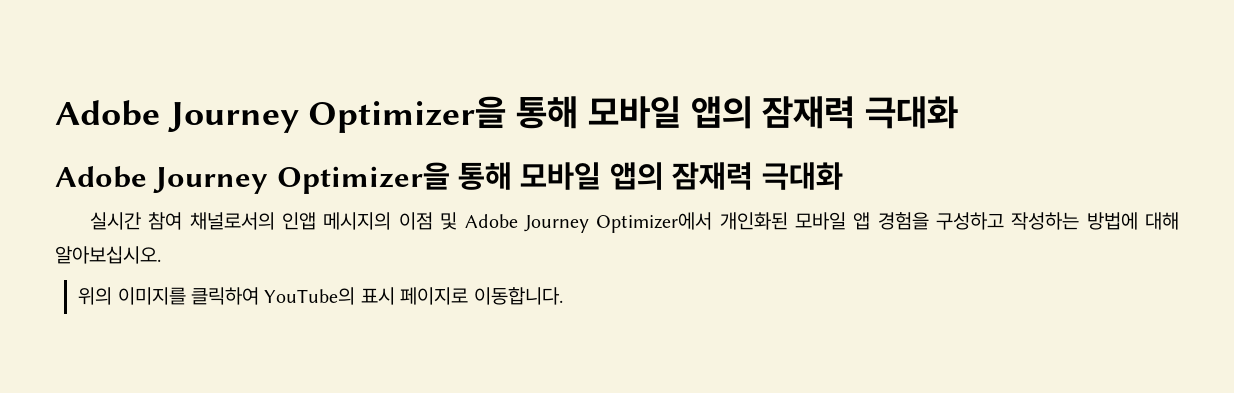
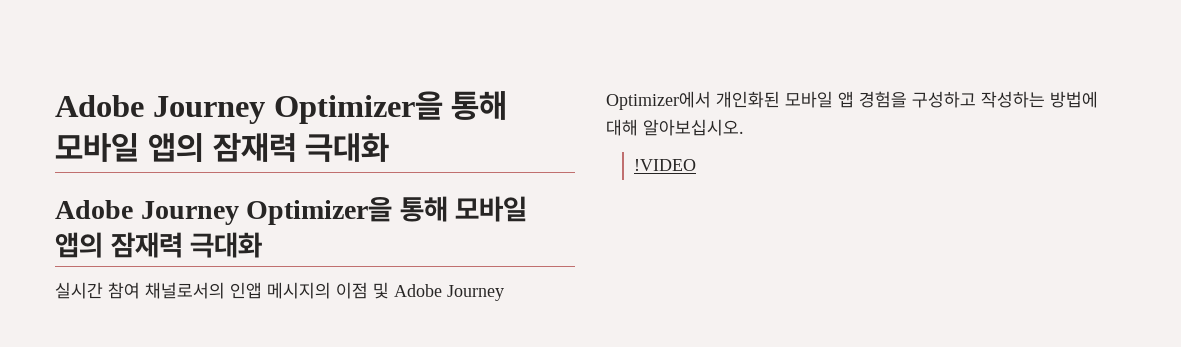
[78,287,563,305] 위의 이미지를 클릭하여 YouTube의 표시 페이지로 이동합니다. -> [634,159,697,171] !VIDEO

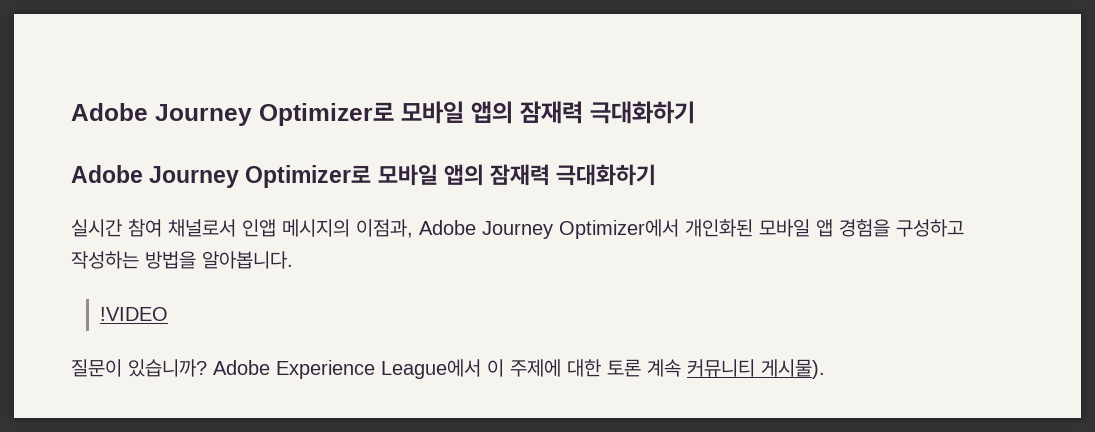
[55,91,508,124] [55,133,390,162] [55,196,528,225] [55,232,263,258] Adobe Journey Optimizer을 통해 모바일 앱의 잠재력 극대화 // Adobe Journey Optimizer을 통해 모바일 앱의 잠재력 극대화 -> [71,101,695,126] [71,164,657,188] Adobe Journey Optimizer로 모바일 앱의 잠재력 극대화하기 // Adobe Journey Optimizer로 모바일 앱의 잠재력 극대화하기
[145,282,225,299] 채널로서의 -> [168,219,236,237] 채널로서
[336,282,389,299] 이점 및 -> [356,219,413,238] 이점과,
[1050,91,1098,108] [606,119,744,136] [634,159,697,171] 방법에 대해 알아보십시오. // !VIDEO -> [145,251,293,269] [99,307,168,321] [71,359,825,379] 방법을 알아봅니다. // !VIDEO // 질문이 있습니까? Adobe Experience League에서 이 주제에 대한 토론 계속 커뮤니티 게시물).

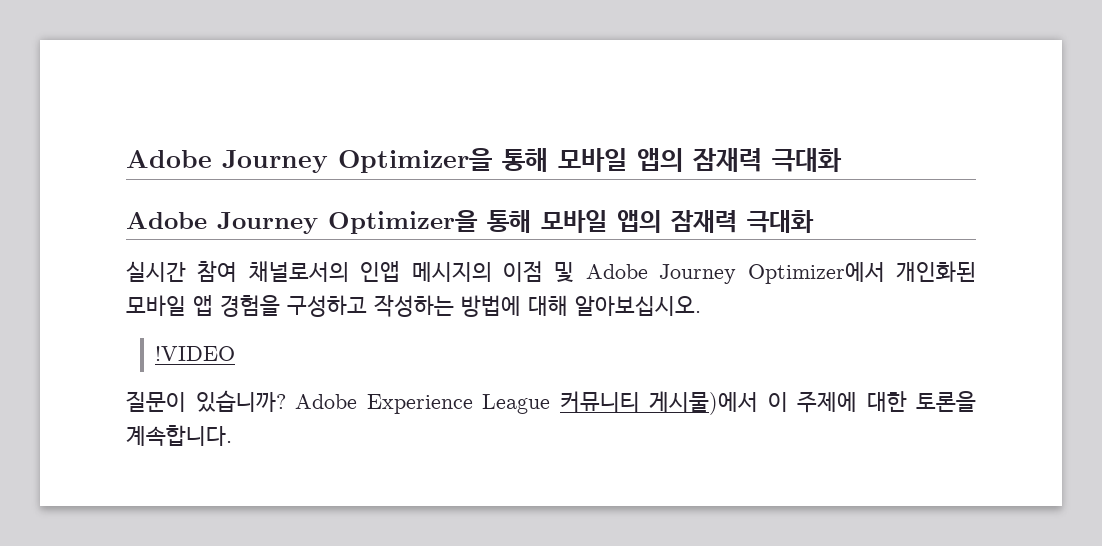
[71,101,695,126] [71,164,657,188] Adobe Journey Optimizer로 모바일 앱의 잠재력 극대화하기 // Adobe Journey Optimizer로 모바일 앱의 잠재력 극대화하기 -> [126,148,842,173] [126,210,814,234] Adobe Journey Optimizer을 통해 모바일 앱의 잠재력 극대화 // Adobe Journey Optimizer을 통해 모바일 앱의 잠재력 극대화
[168,219,236,237] 채널로서 -> [248,261,349,282] 채널로서의
[356,219,413,238] 이점과, -> [503,261,575,282] 이점 및
[145,251,293,269] 방법을 알아봅니다. -> [461,295,701,317] 방법에 대해 알아보십시오.
[381,359,825,379] League에서 이 주제에 대한 토론 계속 커뮤니티 게시물). -> [482,391,976,415] [126,425,232,446] League 커뮤니티 게시물)에서 이 주제에 대한 토론을 계속합니다.

